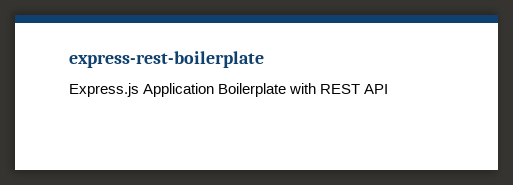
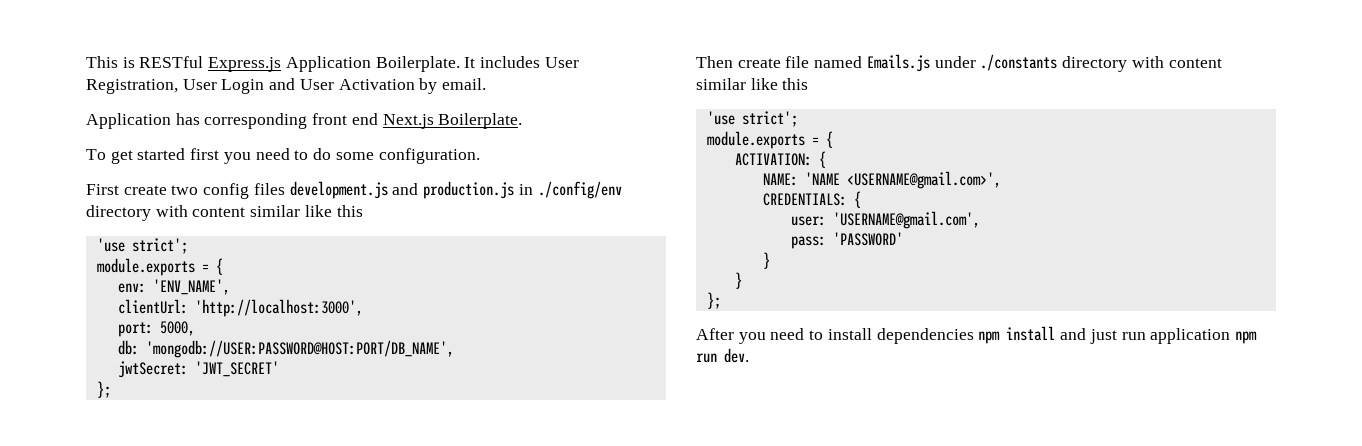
[69,51,264,68] [69,83,389,97] express-rest-boilerplate // Express.js Application Boilerplate with REST API -> [86,56,579,72] [86,78,487,94] [86,113,523,129] [86,148,480,164] [86,181,622,199] [86,205,363,221] [96,238,188,254] [96,258,223,276] [117,279,230,295] [117,299,363,317] [117,321,195,337] [117,340,454,358] [117,361,279,378] [96,381,111,398] [696,54,1222,72] [696,78,809,90] [706,111,798,127] [706,131,833,149] [734,151,826,168] [762,171,1001,189] [762,191,861,208] [790,211,980,229] [790,232,903,249] [762,252,770,269] [734,272,742,289] [706,292,721,309] [696,326,1257,344] [696,348,749,363] This is RESTful Express.js Application Boilerplate. It includes User Registration, User Login and User Activation by email. // Application has corresponding front end Next.js Boilerplate. // To get started first you need to do some configuration. // First create two config files development.js and production.js in ./config/env directory with content similar like this // 'use strict'; // module.exports = { // env: 'ENV_NAME', // clientUrl: 'http://localhost:3000', // port: 5000, // db: 'mongodb://USER:PASSWORD@HOST:PORT/DB_NAME', // jwtSecret: 'JWT_SECRET' // }; // Then create file named Emails.js under ./constants directory with content similar like this // 'use strict'; // module.exports = { // ACTIVATION: { // NAME: 'NAME <USERNAME@gmail.com>', // CREDENTIALS: { // user: 'USERNAME@gmail.com', // pass: 'PASSWORD' // } // } // }; // After you need to install dependencies npm install and just run application npm run dev.

